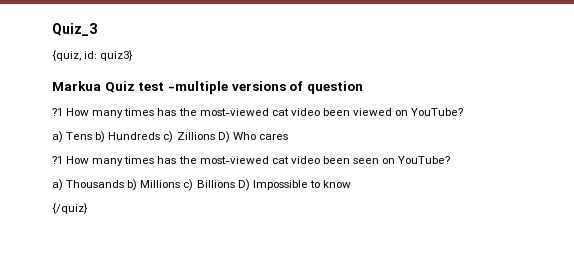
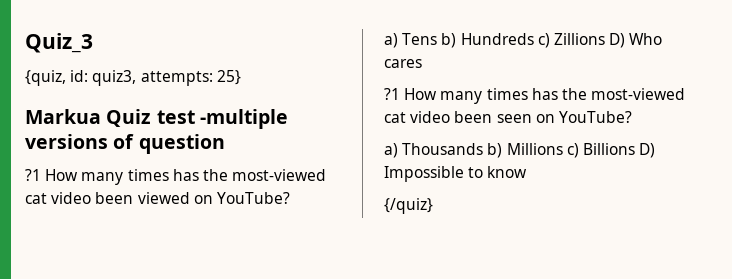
[100,50,134,61] quiz3} -> [92,70,241,86] quiz3, attempts: 25}

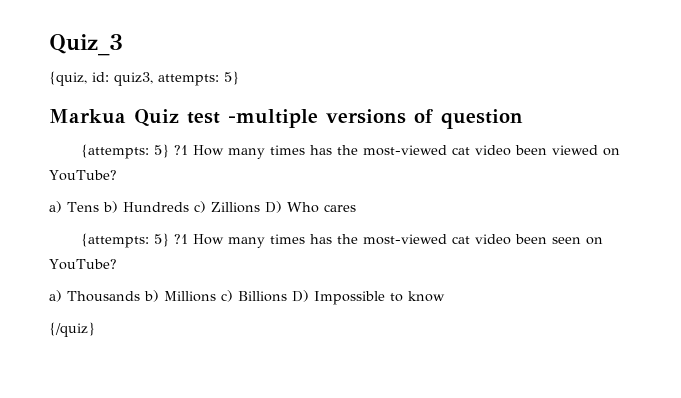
[216,70,241,85] 25} -> [224,71,239,85] 5}
(225, 144) none -> [81,144,170,159] {attempts: 5}
(422, 63) none -> [81,233,170,248] {attempts: 5}

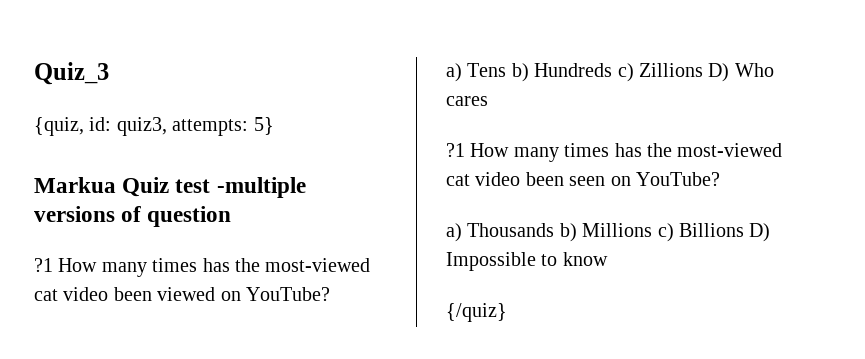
[81,144,170,159] {attempts: 5} -> (232, 216) none
[81,233,170,248] {attempts: 5} -> (488, 101) none

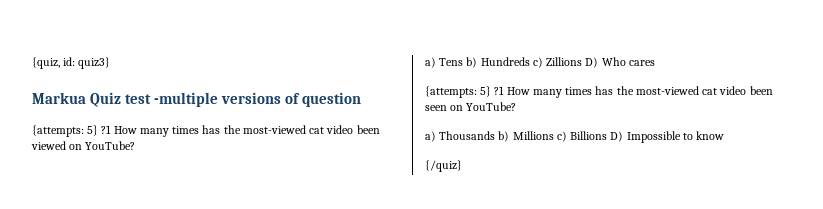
[34,62,109,85] Quiz_3 // -> (32, 63) none
[116,117,274,136] quiz3, attempts: 5} -> [78,57,111,69] quiz3}
(232, 216) none -> [32,125,99,137] {attempts: 5}
(488, 101) none -> [425,86,492,98] {attempts: 5}

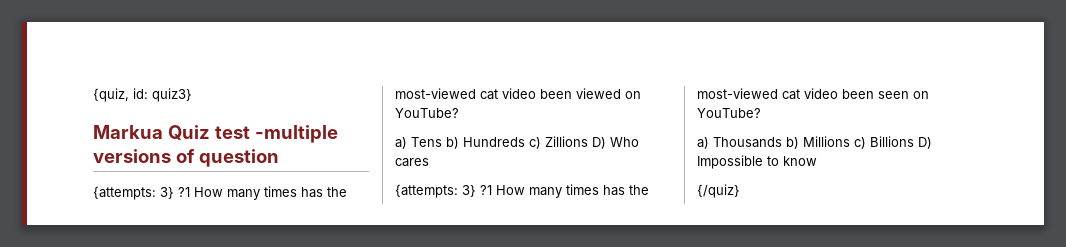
[87,125,99,136] 5} -> [160,187,174,199] 3}
[480,86,492,97] 5} -> [462,185,476,197] 3}

